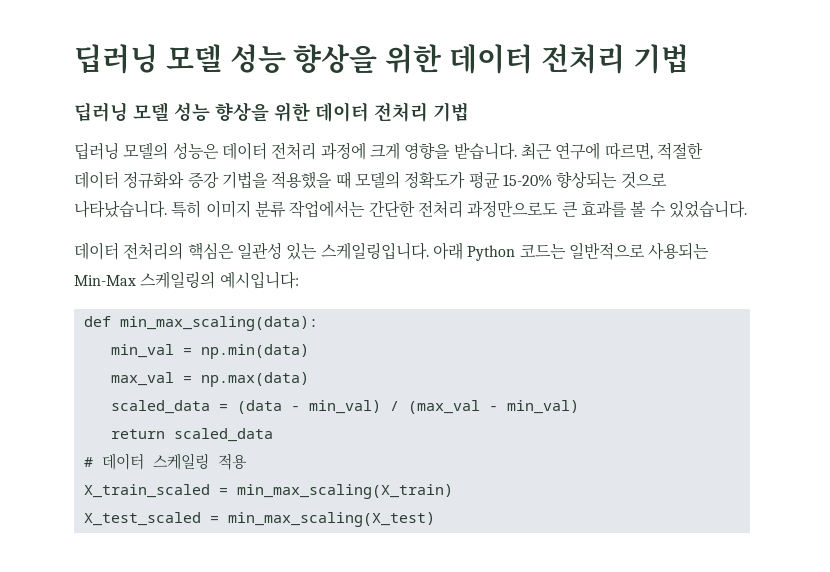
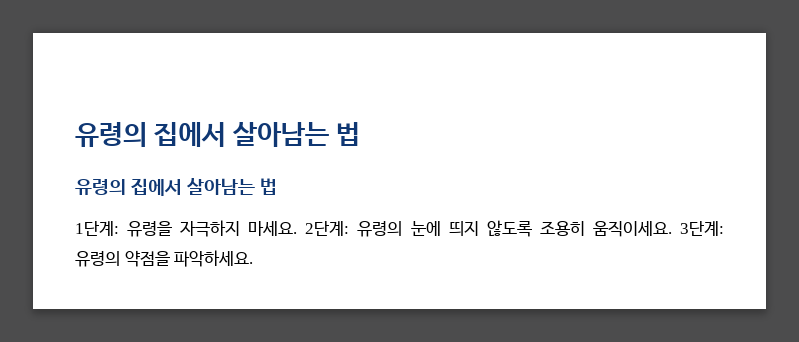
[74,44,689,74] [74,102,469,122] [74,142,703,160] [74,171,667,189] [74,200,747,218] [74,242,710,261] [74,271,299,289] [83,316,318,331] [110,344,309,359] [110,372,309,387] [110,400,579,414] [110,428,273,442] [83,453,247,470] [83,484,453,499] [83,512,435,527] 딥러닝 모델 성능 향상을 위한 데이터 전처리 기법 // 딥러닝 모델 성능 향상을 위한 데이터 전처리 기법 // 딥러닝 모델의 성능은 데이터 전처리 과정에 크게 영향을 받습니다. 최근 연구에 따르면, 적절한 데이터 정규화와 증강 기법을 적용했을 때 모델의 정확도가 평균 15-20% 향상되는 것으로 나타났습니다. 특히 이미지 분류 작업에서는 간단한 전처리 과정만으로도 큰 효과를 볼 수 있었습니다. // 데이터 전처리의 핵심은 일관성 있는 스케일링입니다. 아래 Python 코드는 일반적으로 사용되는 Min-Max 스케일링의 예시입니다: // def min_max_scaling(data): // min_val = np.min(data) // max_val = np.max(data) // scaled_data = (data - min_val) / (max_val - min_val) // return scaled_data // # 데이터 스케일링 적용 // X_train_scaled = min_max_scaling(X_train) // X_test_scaled = min_max_scaling(X_test) -> [75,122,361,147] [75,178,278,196] [75,220,724,237] [75,250,254,267] 유령의 집에서 살아남는 법 // 유령의 집에서 살아남는 법 // 1단계: 유령을 자극하지 마세요. 2단계: 유령의 눈에 띄지 않도록 조용히 움직이세요. 3단계: 유령의 약점을 파악하세요.

